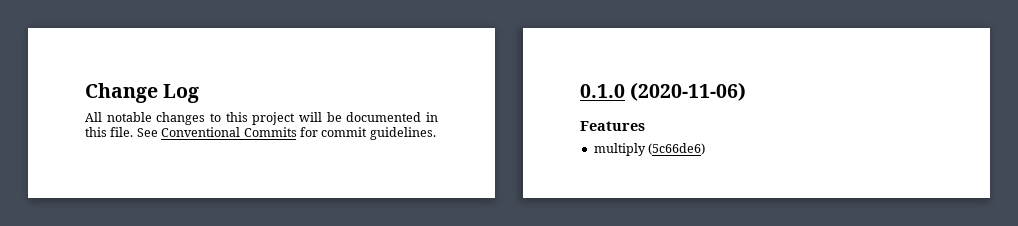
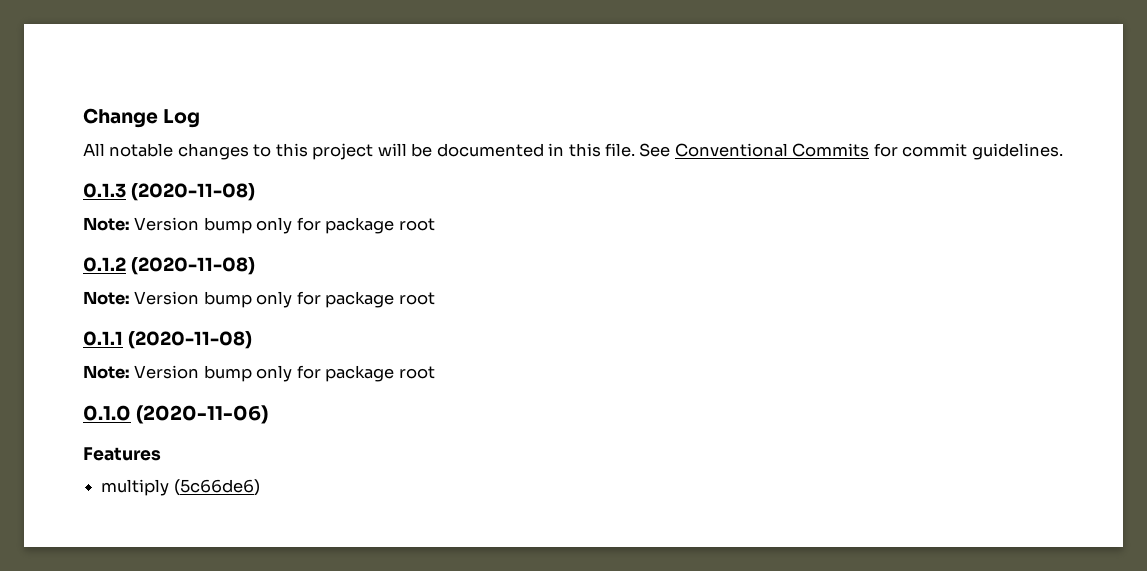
(436, 133) none -> [83,183,255,201] [83,217,435,234] [83,257,255,275] [83,291,435,308] [83,331,252,349] [83,365,435,382] // 0.1.3 (2020-11-08) // Note: Version bump only for package root // 0.1.2 (2020-11-08) // Note: Version bump only for package root // 0.1.1 (2020-11-08) // Note: Version bump only for package root

